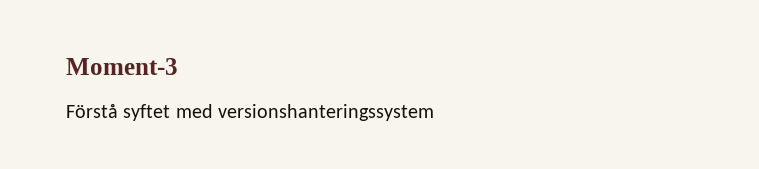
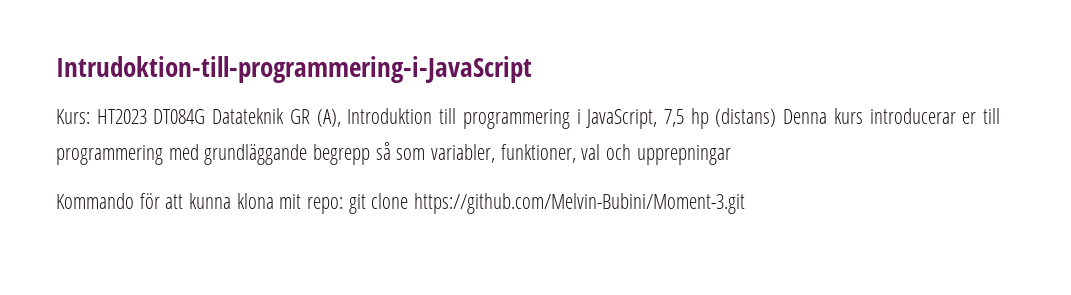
[66,58,178,75] [66,104,435,121] Moment-3 // Förstå syftet med versionshanteringssystem -> [56,56,532,83] [56,108,1001,129] [56,142,731,165] [56,193,746,214] Intrudoktion-till-programmering-i-JavaScript // Kurs: HT2023 DT084G Datateknik GR (A), Introduktion till programmering i JavaScript, 7,5 hp (distans) Denna kurs introducerar er till programmering med grundläggande begrepp så som variabler, funktioner, val och upprepningar // Kommando för att kunna klona mit repo: git clone https://github.com/Melvin-Bubini/Moment-3.git

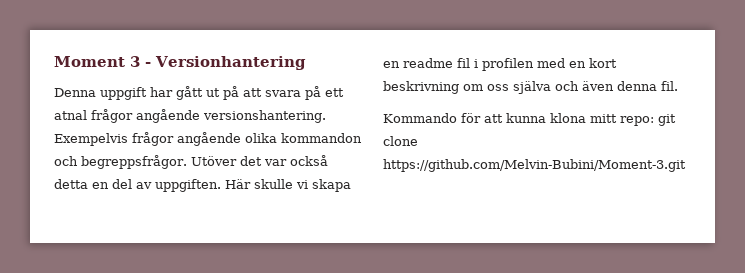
[56,56,532,83] [56,108,1001,129] [56,142,731,165] Intrudoktion-till-programmering-i-JavaScript // Kurs: HT2023 DT084G Datateknik GR (A), Introduktion till programmering i JavaScript, 7,5 hp (distans) Denna kurs introducerar er till programmering med grundläggande begrepp så som variabler, funktioner, val och upprepningar -> [54,56,306,70] [54,86,344,100] [54,109,326,123] [54,132,362,146] [54,155,328,169] [54,179,351,192] [383,58,617,71] [383,81,678,94] Moment 3 - Versionhantering // Denna uppgift har gått ut på att svara på ett atnal frågor angående versionshantering. Exempelvis frågor angående olika kommandon och begreppsfrågor. Utöver det var också detta en del av uppgiften. Här skulle vi skapa en readme fil i profilen med en kort beskrivning om oss själva och även denna fil.
[279,194,302,209] mit -> [590,114,617,123] mitt

